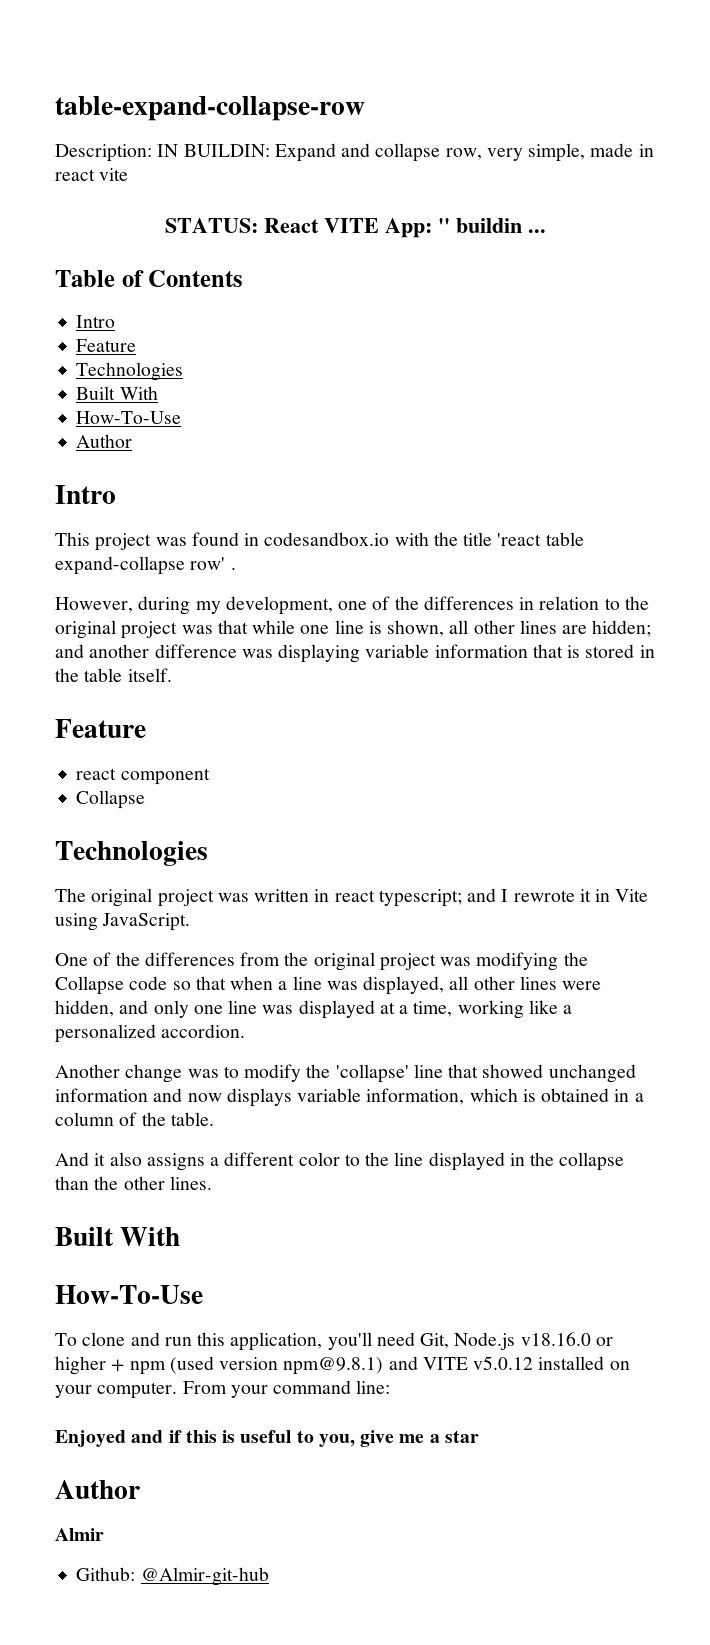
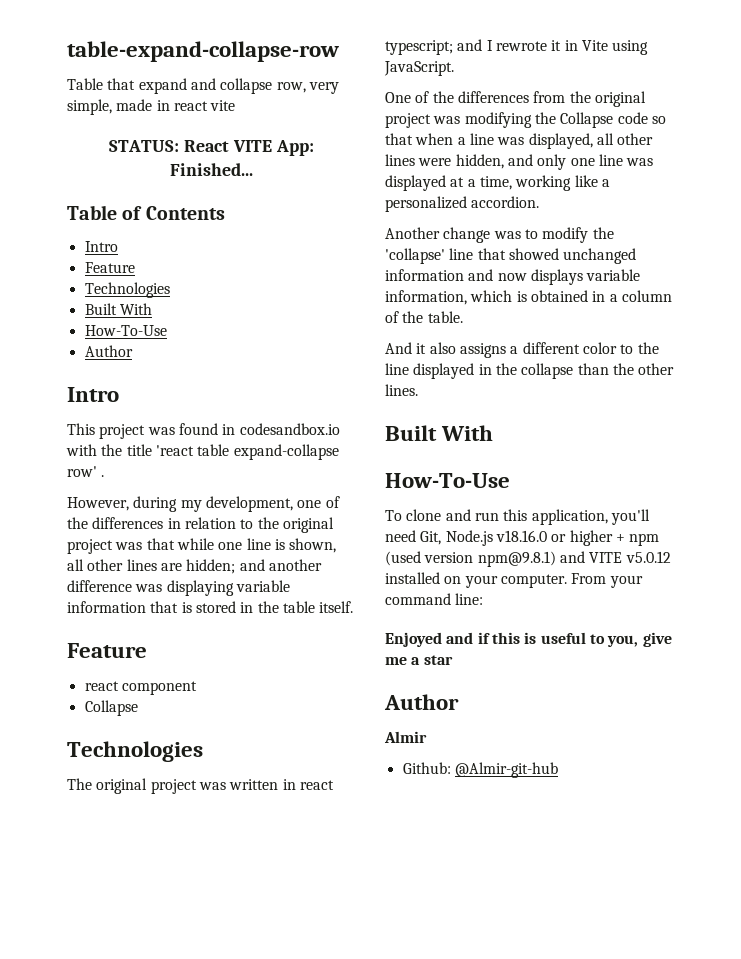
[55,143,336,162] Description: IN BUILDIN: Expand -> [67,78,187,94] Table that expand
[437,218,546,233] '' buildin ... -> [170,163,253,176] Finished...

